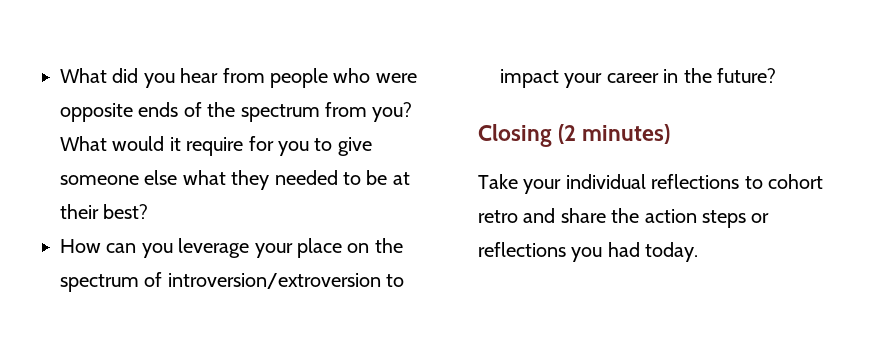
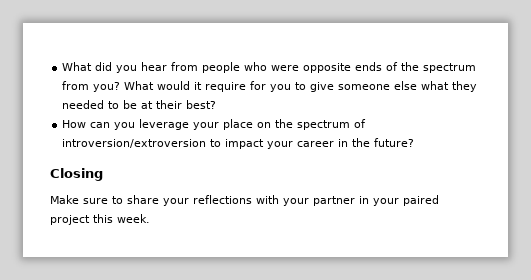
[558,124,671,144] [478,174,823,194] [478,208,770,228] [478,242,699,262] (2 minutes) // Take your individual reflections to cohort retro and share the action steps or reflections you had today. -> [50,195,439,206] [50,214,150,225] // Make sure to share your reflections with your partner in your paired project this week.

